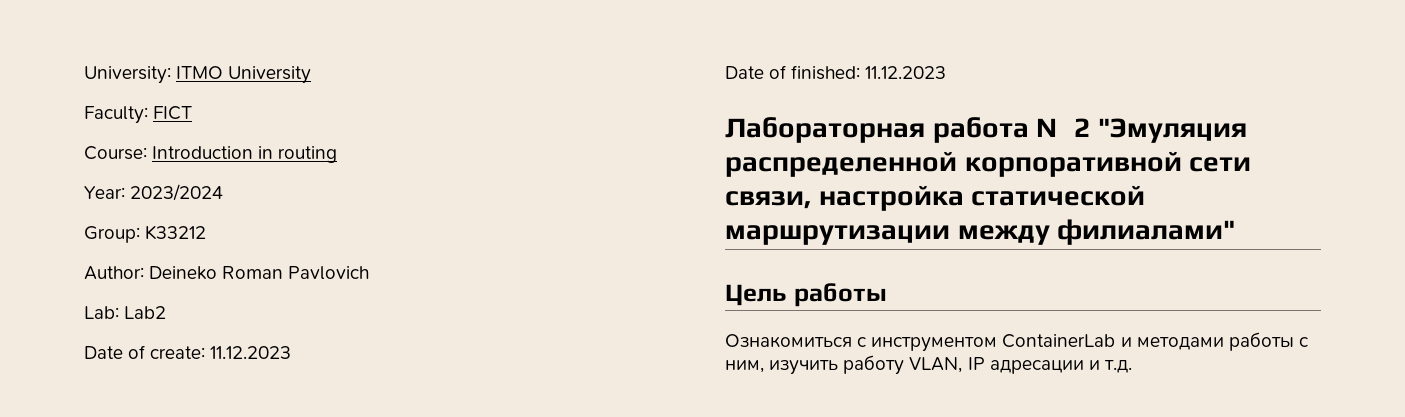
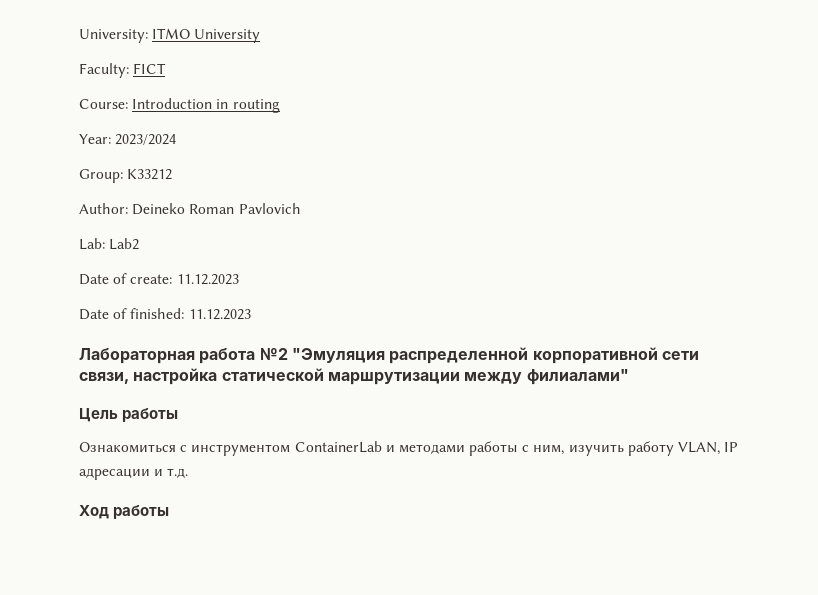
(1132, 366) none -> [79,505,170,519] // Ход работы

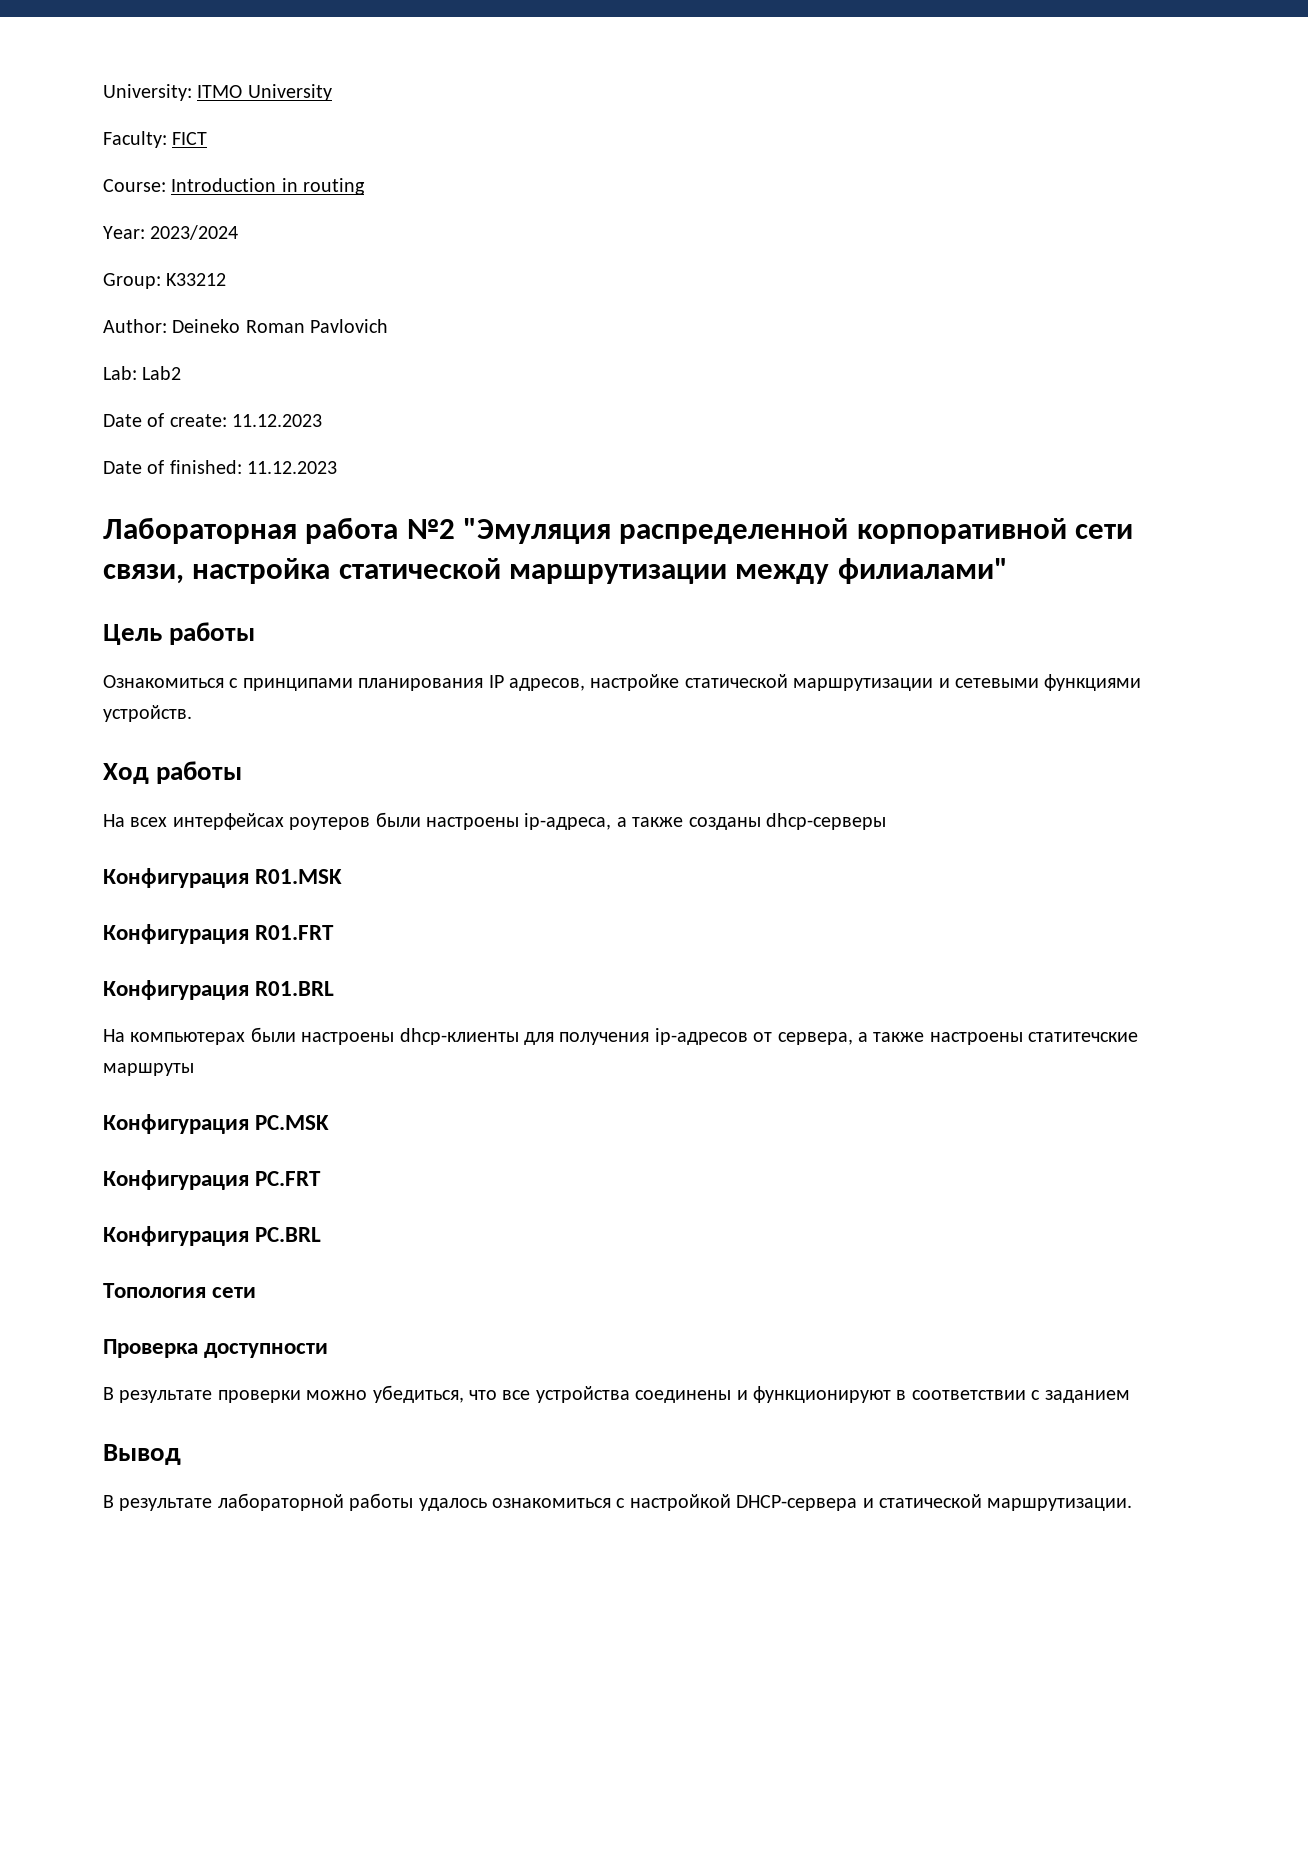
[191,441,739,456] [79,468,189,480] [79,505,170,519] инструментом ContainerLab и методами работы с ним, изучить работу VLAN, IP адресации и т.д. // Ход работы -> [242,674,1142,691] [103,705,192,722] [103,761,243,784] [103,812,886,830] [103,868,343,888] [103,924,335,944] [103,980,335,1000] [103,1027,1139,1045] [103,1063,194,1076] [103,1114,330,1134] [103,1170,322,1190] [103,1226,322,1246] [103,1283,257,1298] [103,1339,329,1358] [103,1385,1130,1403] [103,1444,181,1465] [103,1493,1133,1511] принципами планирования IP адресов, настройке статической маршрутизации и сетевыми функциями устройств. // Ход работы // На всех интерфейсах роутеров были настроены ip-адреса, а также созданы dhcp-серверы // Конфигурация R01.MSK // Конфигурация R01.FRT // Конфигурация R01.BRL // На компьютерах были настроены dhcp-клиенты для получения ip-адресов от сервера, а также настроены статитечские маршруты // Конфигурация PC.MSK // Конфигурация PC.FRT // Конфигурация PC.BRL // Топология сети // Проверка доступности // В результате проверки можно убедиться, что все устройства соединены и функционируют в соответствии с заданием // Вывод // В результате лабораторной работы удалось ознакомиться с настройкой DHCP-сервера и статической маршрутизации.

